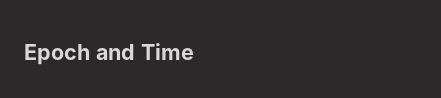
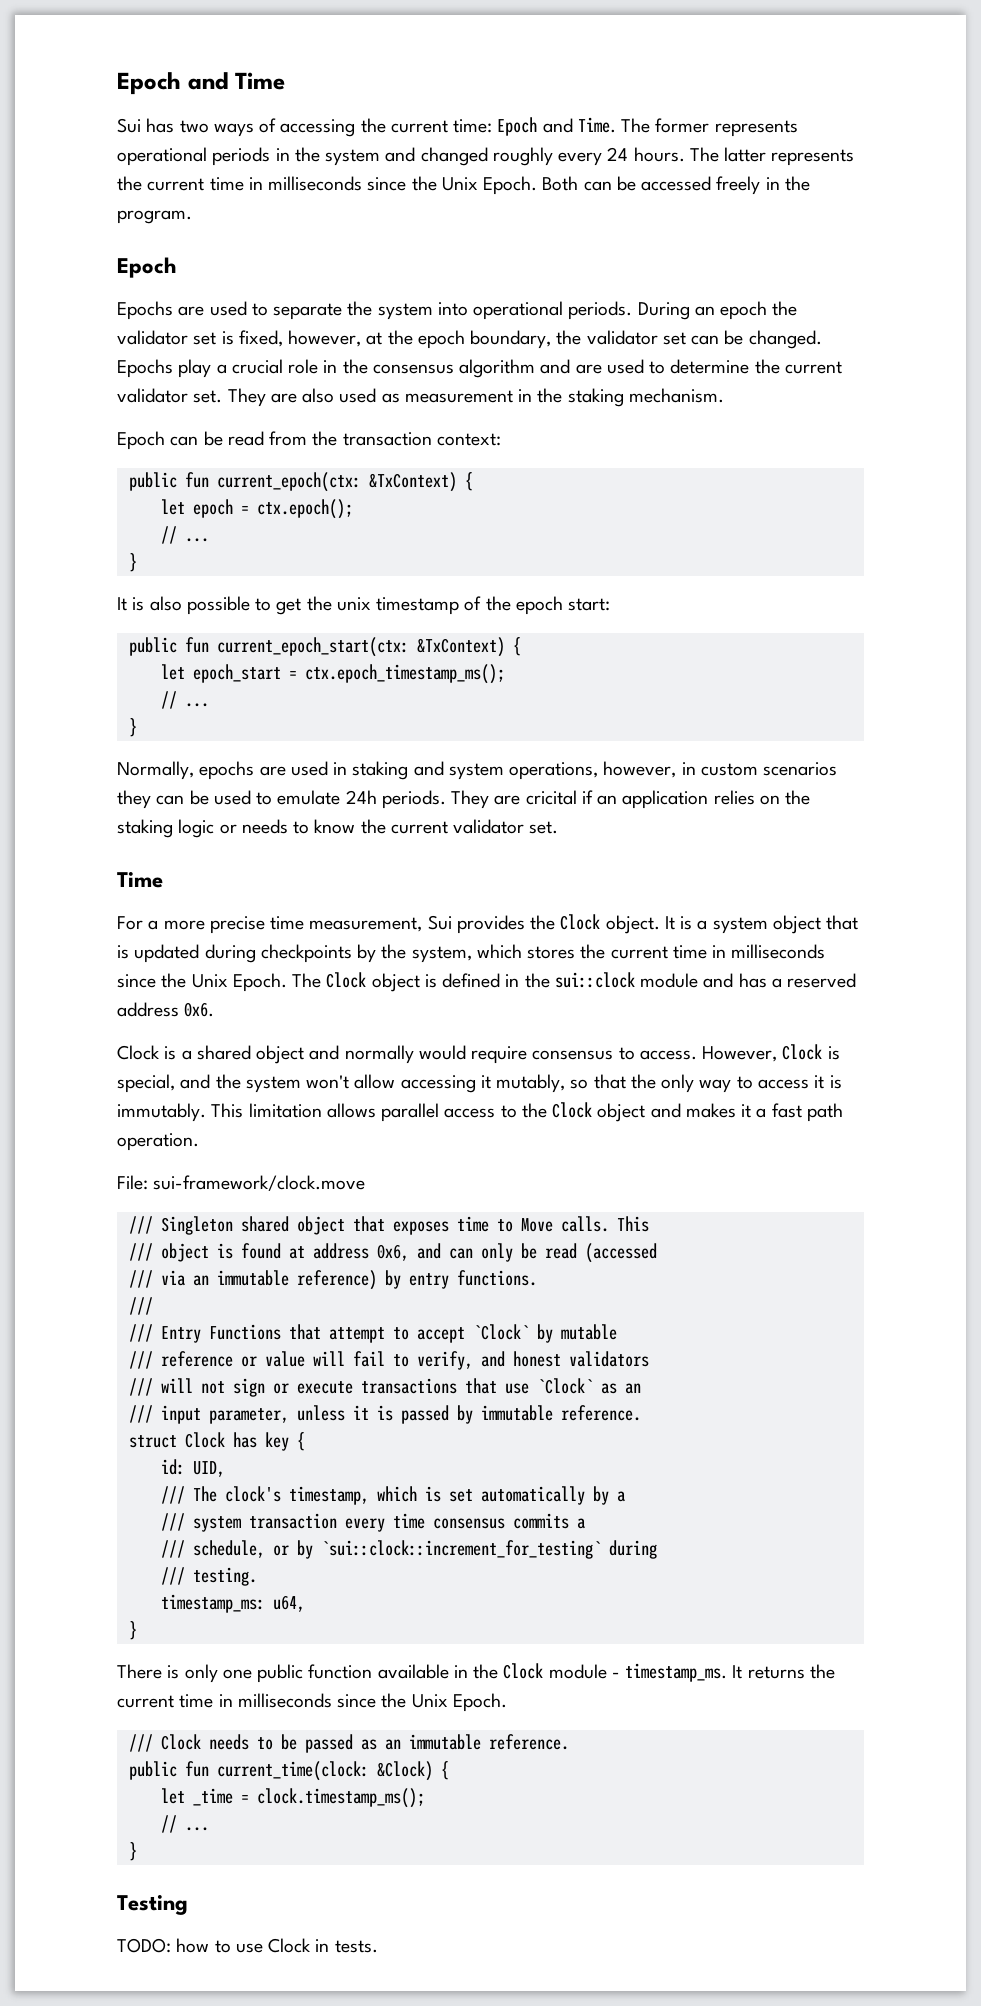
(194, 51) none -> [117,117,798,137] [117,147,855,166] [117,176,810,195] [117,210,192,224] [117,257,176,278] [117,301,798,320] [117,330,822,349] [117,359,842,378] [117,388,724,407] [117,431,501,450] [128,472,473,492] [160,499,353,519] [160,526,209,544] [128,553,137,572] [117,596,611,615] [128,637,521,657] [160,664,505,684] [160,691,209,709] [128,718,137,737] [117,761,838,780] [117,790,811,809] [117,819,559,838] [117,872,163,888] [117,914,859,934] [117,944,826,963] [117,972,857,992] [117,1002,215,1017] [117,1044,840,1064] [117,1074,842,1093] [117,1102,843,1122] [117,1133,199,1151] [117,1175,366,1191] [128,1216,649,1235] [128,1243,657,1263] [128,1270,537,1290] [128,1297,153,1315] [128,1324,617,1343] [128,1351,649,1370] [128,1378,641,1397] [128,1405,641,1424] [128,1432,305,1451] [160,1459,225,1477] [160,1486,625,1505] [160,1513,585,1532] [160,1540,657,1559] [160,1567,257,1586] [160,1594,305,1613] [128,1621,137,1640] [117,1663,835,1683] [117,1693,507,1712] [128,1734,569,1753] [128,1761,449,1781] [160,1788,425,1808] [160,1815,209,1833] [128,1842,137,1861] [117,1895,188,1915] [117,1938,378,1953] // Sui has two ways of accessing the current time: Epoch and Time. The former represents operational periods in the system and changed roughly every 24 hours. The latter represents the current time in milliseconds since the Unix Epoch. Both can be accessed freely in the program. // Epoch // Epochs are used to separate the system into operational periods. During an epoch the validator set is fixed, however, at the epoch boundary, the validator set can be changed. Epochs play a crucial role in the consensus algorithm and are used to determine the current validator set. They are also used as measurement in the staking mechanism. // Epoch can be read from the transaction context: // public fun current_epoch(ctx: &TxContext) { // let epoch = ctx.epoch(); // // ... // } // It is also possible to get the unix timestamp of the epoch start: // public fun current_epoch_start(ctx: &TxContext) { // let epoch_start = ctx.epoch_timestamp_ms(); // // ... // } // Normally, epochs are used in staking and system operations, however, in custom scenarios they can be used to emulate 24h periods. They are cricital if an application relies on the staking logic or needs to know the current validator set. // Time // For a more precise time measurement, Sui provides the Clock object. It is a system object that is updated during checkpoints by the system, which stores the current time in milliseconds since the Unix Epoch. The Clock object is defined in the sui::clock module and has a reserved address 0x6. // Clock is a shared object and normally would require consensus to access. However, Clock is special, and the system won't allow accessing it mutably, so that the only way to access it is immutably. This limitation allows parallel access to the Clock object and makes it a fast path operation. // File: sui-framework/clock.move // /// Singleton shared object that exposes time to Move calls. This // /// object is found at address 0x6, and can only be read (accessed // /// via an immutable reference) by entry functions. // /// // /// Entry Functions that attempt to accept `Clock` by mutable // /// reference or value will fail to verify, and honest validators // /// will not sign or execute transactions that use `Clock` as an // /// input parameter, unless it is passed by immutable reference. // struct Clock has key { // id: UID, // /// The clock's timestamp, which is set automatically by a // /// system transaction every time consensus commits a // /// schedule, or by `sui::clock::increment_for_testing` during // /// testing. // timestamp_ms: u64, // } // There is only one public function available in the Clock module - timestamp_ms. It returns the current time in milliseconds since the Unix Epoch. // /// Clock needs to be passed as an immutable reference. // public fun current_time(clock: &Clock) { // let _time = clock.timestamp_ms(); // // ... // } // Testing // TODO: how to use Clock in tests.

